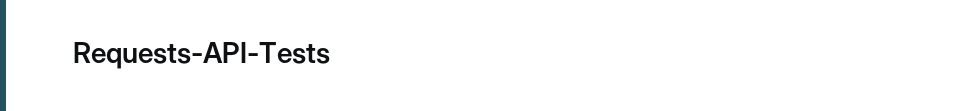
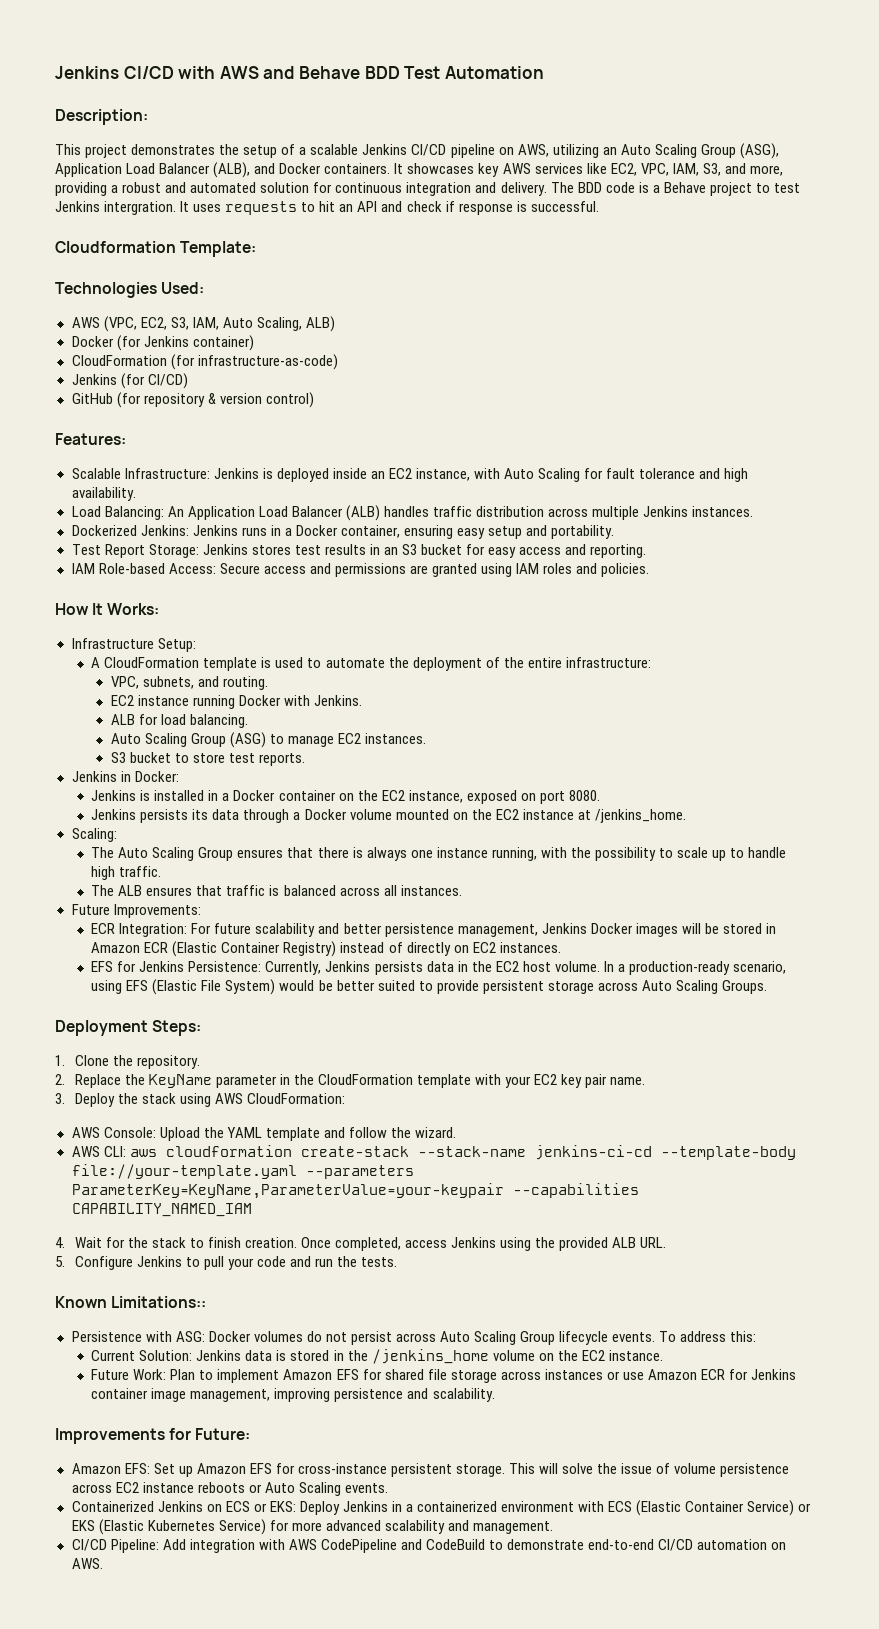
[73,42,330,69] Requests-API-Tests -> [55,66,544,79] [55,109,148,125] [55,143,779,159] [55,162,783,178] [55,182,800,196] [55,201,599,215] [55,241,257,257] [55,282,205,298] [71,316,335,332] [71,335,254,351] [71,354,338,370] [71,373,188,389] [71,392,314,408] [55,433,126,445] [71,468,749,482] [71,487,136,501] [71,505,754,521] [71,525,615,539] [71,544,647,558] [71,563,650,577] [55,603,160,615] [71,638,196,652] [91,657,651,671] [110,676,269,690] [110,695,363,709] [110,714,249,728] [110,732,427,748] [110,752,306,766] [71,771,179,782] [91,790,600,804] [91,809,686,823] [71,828,117,842] [91,847,787,861] [91,866,162,880] [91,885,462,896] [71,904,201,918] [91,923,776,937] [91,941,561,957] [91,961,787,975] [91,979,768,995] [55,1020,202,1036] [55,1055,200,1069] [55,1074,646,1088] [55,1093,345,1107] [71,1127,456,1141] [71,1145,796,1160] [71,1164,414,1179] [71,1183,639,1199] [71,1203,252,1217] [55,1237,667,1251] [55,1256,398,1270] [55,1296,207,1308] [71,1331,757,1345] [91,1349,663,1364] [91,1369,797,1383] [91,1388,495,1402] [55,1428,251,1444] [71,1463,790,1477] [71,1482,388,1496] [71,1500,812,1516] [71,1519,553,1535] [71,1539,787,1553] [71,1558,103,1569] Jenkins CI/CD with AWS and Behave BDD Test Automation // Description: // This project demonstrates the setup of a scalable Jenkins CI/CD pipeline on AWS, utilizing an Auto Scaling Group (ASG), Application Load Balancer (ALB), and Docker containers. It showcases key AWS services like EC2, VPC, IAM, S3, and more, providing a robust and automated solution for continuous integration and delivery. The BDD code is a Behave project to test Jenkins intergration. It uses requests to hit an API and check if response is successful. // Cloudformation Template: // Technologies Used: // AWS (VPC, EC2, S3, IAM, Auto Scaling, ALB) // Docker (for Jenkins container) // CloudFormation (for infrastructure-as-code) // Jenkins (for CI/CD) // GitHub (for repository & version control) // Features: // Scalable Infrastructure: Jenkins is deployed inside an EC2 instance, with Auto Scaling for fault tolerance and high availability. // Load Balancing: An Application Load Balancer (ALB) handles traffic distribution across multiple Jenkins instances. // Dockerized Jenkins: Jenkins runs in a Docker container, ensuring easy setup and portability. // Test Report Storage: Jenkins stores test results in an S3 bucket for easy access and reporting. // IAM Role-based Access: Secure access and permissions are granted using IAM roles and policies. // How It Works: // Infrastructure Setup: // A CloudFormation template is used to automate the deployment of the entire infrastructure: // VPC, subnets, and routing. // EC2 instance running Docker with Jenkins. // ALB for load balancing. // Auto Scaling Group (ASG) to manage EC2 instances. // S3 bucket to store test reports. // Jenkins in Docker: // Jenkins is installed in a Docker container on the EC2 instance, exposed on port 8080. // Jenkins persists its data through a Docker volume mounted on the EC2 instance at /jenkins_home. // Scaling: // The Auto Scaling Group ensures that there is always one instance running, with the possibility to scale up to handle high traffic. // The ALB ensures that traffic is balanced across all instances. // Future Improvements: // ECR Integration: For future scalability and better persistence management, Jenkins Docker images will be stored in Amazon ECR (Elastic Container Registry) instead of directly on EC2 instances. // EFS for Jenkins Persistence: Currently, Jenkins persists data in the EC2 host volume. In a production-ready scenario, using EFS (Elastic File System) would be better suited to provide persistent storage across Auto Scaling Groups. // Deployment Steps: // 1. Clone the repository. // 2. Replace the KeyName parameter in the CloudFormation template with your EC2 key pair name. // 3. Deploy the stack using AWS CloudFormation: // AWS Console: Upload the YAML template and follow the wizard. // AWS CLI: aws cloudformation create-stack --stack-name jenkins-ci-cd --template-body file://your-template.yaml --parameters ParameterKey=KeyName,ParameterValue=your-keypair --capabilities CAPABILITY_NAMED_IAM // 4. Wait for the stack to finish creation. Once completed, access Jenkins using the provided ALB URL. // 5. Configure Jenkins to pull your code and run the tests. // Known Limitations:: // Persistence with ASG: Docker volumes do not persist across Auto Scaling Group lifecycle events. To address this: // Current Solution: Jenkins data is stored in the /jenkins_home volume on the EC2 instance. // Future Work: Plan to implement Amazon EFS for shared file storage across instances or use Amazon ECR for Jenkins container image management, improving persistence and scalability. // Improvements for Future: // Amazon EFS: Set up Amazon EFS for cross-instance persistent storage. This will solve the issue of volume persistence across EC2 instance reboots or Auto Scaling events. // Containerized Jenkins on ECS or EKS: Deploy Jenkins in a containerized environment with ECS (Elastic Container Service) or EKS (Elastic Kubernetes Service) for more advanced scalability and management. // CI/CD Pipeline: Add integration with AWS CodePipeline and CodeBuild to demonstrate end-to-end CI/CD automation on AWS.

